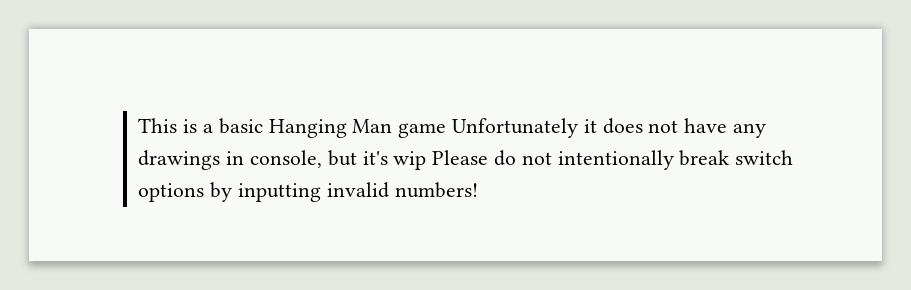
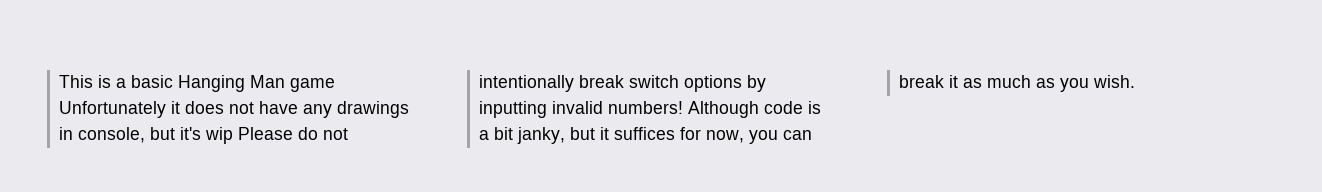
(478, 190) none -> [688,101,822,118] [479,127,813,144] [899,75,1136,92] Although code is a bit janky, but it suffices for now, you can break it as much as you wish.

